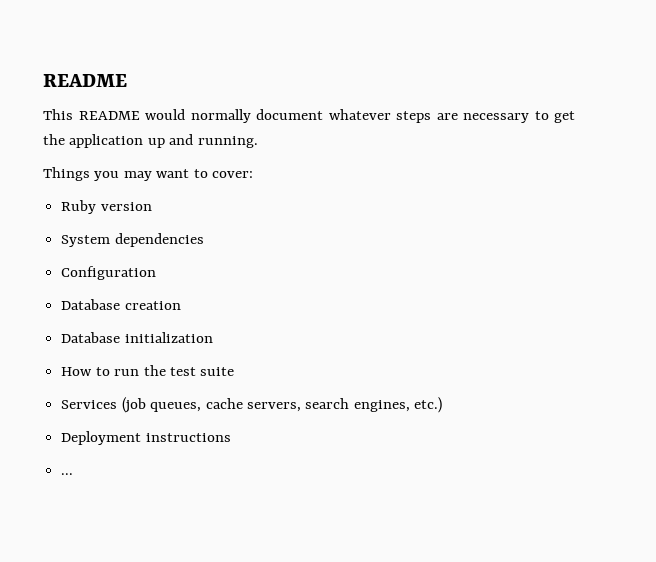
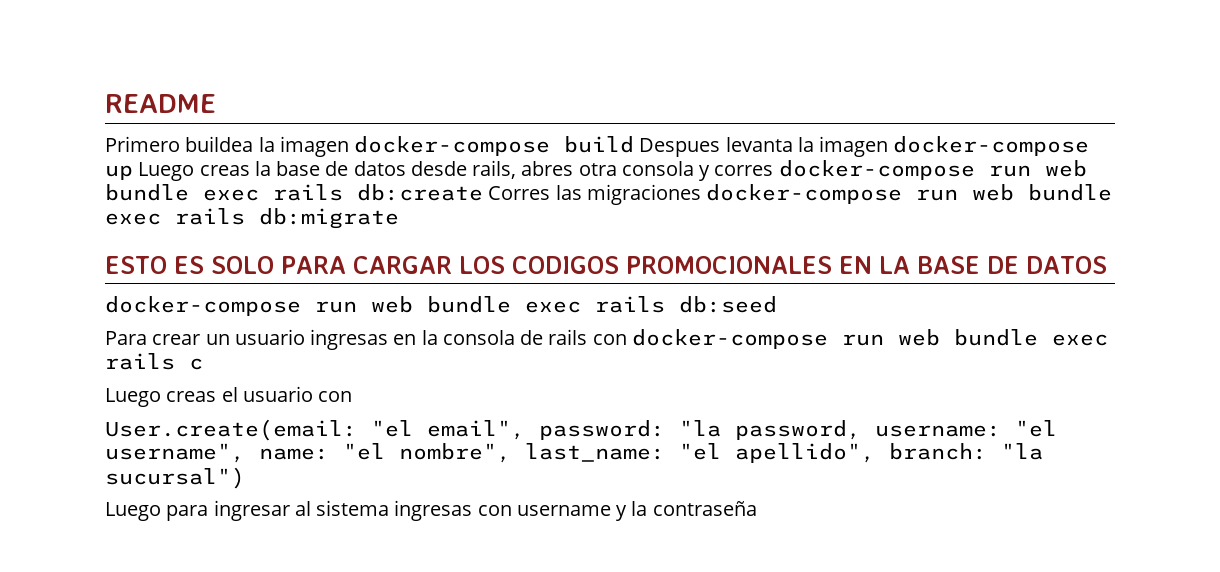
[43,109,575,123] [43,134,258,148] [43,167,254,181] [61,200,152,214] [61,233,204,247] [61,266,157,280] [61,299,181,310] [61,332,213,343] [61,365,235,376] [61,397,443,413] [61,431,231,445] [61,473,74,475] This README would normally document whatever steps are necessary to get the application up and running. // Things you may want to cover: // Ruby version // System dependencies // Configuration // Database creation // Database initialization // How to run the test suite // Services (job queues, cache servers, search engines, etc.) // Deployment instructions // ... -> [105,136,1090,157] [105,160,1087,181] [105,184,1113,205] [105,208,399,229] [105,256,1107,274] [105,296,777,316] [105,329,1108,350] [105,353,203,370] [105,386,353,407] [105,419,1057,441] [105,443,1043,463] [105,467,245,489] [105,500,757,521] Primero buildea la imagen docker-compose build Despues levanta la imagen docker-compose up Luego creas la base de datos desde rails, abres otra consola y corres docker-compose run web bundle exec rails db:create Corres las migraciones docker-compose run web bundle exec rails db:migrate // ESTO ES SOLO PARA CARGAR LOS CODIGOS PROMOCIONALES EN LA BASE DE DATOS // docker-compose run web bundle exec rails db:seed // Para crear un usuario ingresas en la consola de rails con docker-compose run web bundle exec rails c // Luego creas el usuario con // User.create(email: "el email", password: "la password, username: "el username", name: "el nombre", last_name: "el apellido", branch: "la sucursal") // Luego para ingresar al sistema ingresas con username y la contraseña

